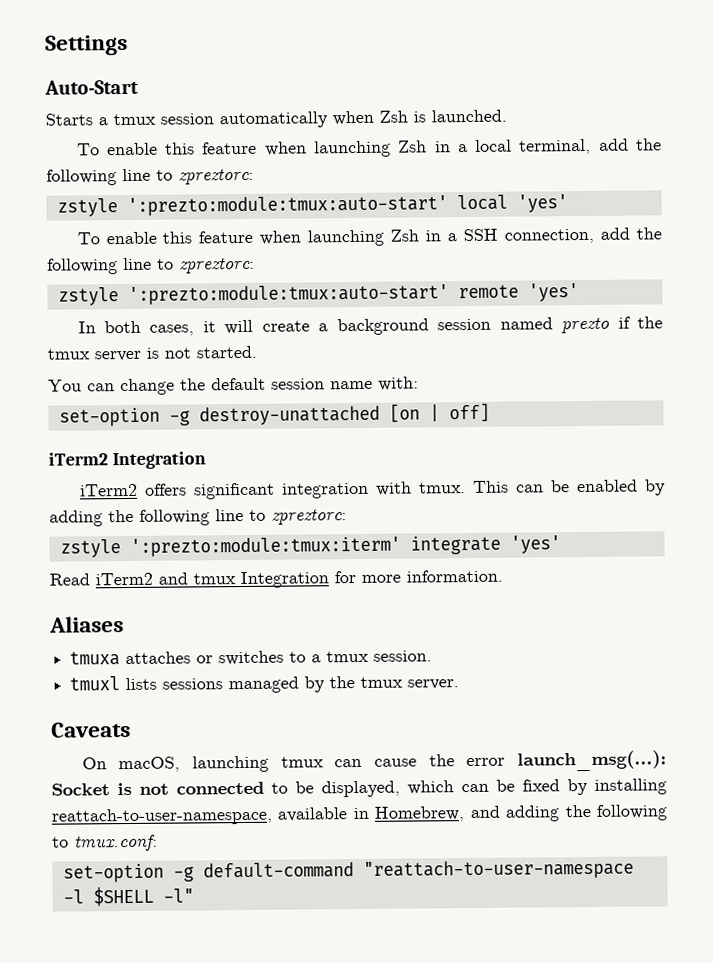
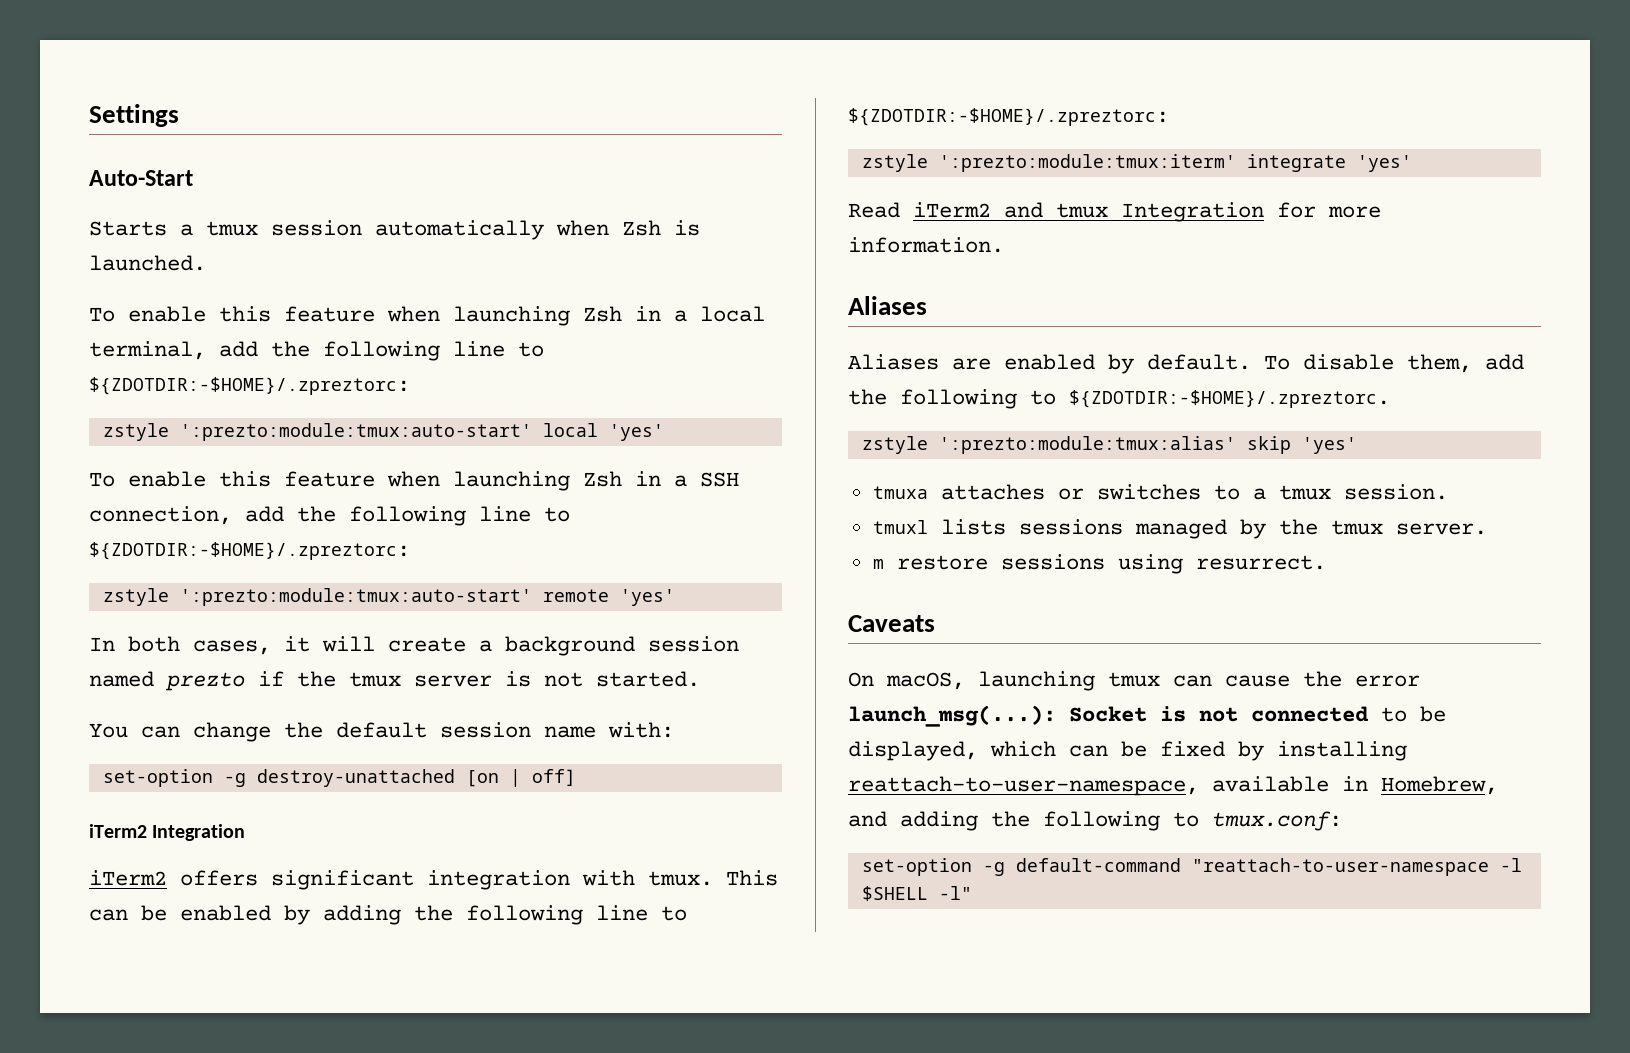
[178,168,254,185] zpreztorc: -> [89,377,410,395] ${ZDOTDIR:-$HOME}/.zpreztorc:
[179,257,255,274] zpreztorc: -> [89,542,410,560] ${ZDOTDIR:-$HOME}/.zpreztorc:
[271,509,347,525] zpreztorc: -> [848,108,1169,126] ${ZDOTDIR:-$HOME}/.zpreztorc:
(124, 624) none -> [848,354,1524,374] [848,389,1390,409] [861,436,1357,454] // Aliases are enabled by default. To disable them, add the following to ${ZDOTDIR:-$HOME}/.zpreztorc. // zstyle ':prezto:module:tmux:alias' skip 'yes'
(460, 684) none -> [872,554,1326,574] // m restore sessions using resurrect.

